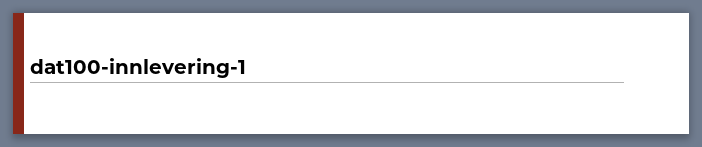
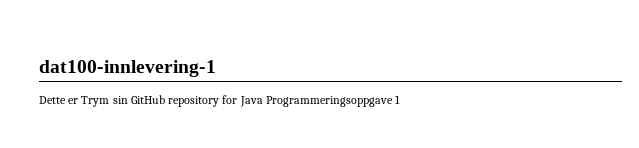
(246, 68) none -> [39,95,401,107] // Dette er Trym sin GitHub repository for Java Programmeringsoppgave 1

